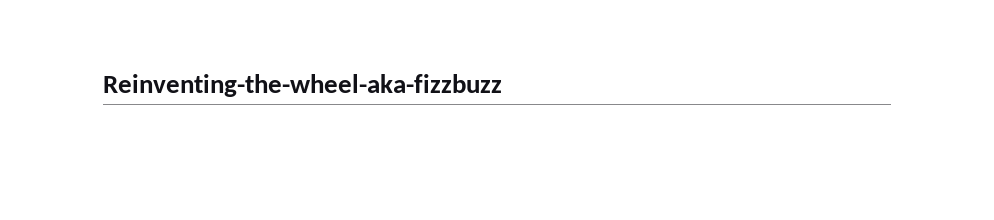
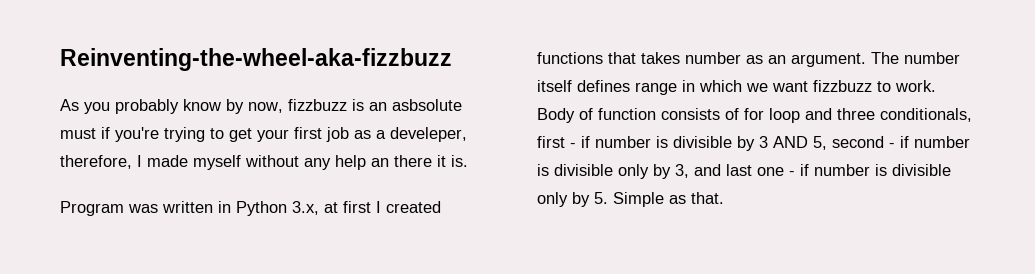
(502, 85) none -> [60,99,462,114] [60,127,467,142] [60,155,468,170] [60,201,441,216] [537,52,960,67] [537,80,936,95] [537,108,972,123] [537,136,970,151] [537,164,951,179] [537,192,724,207] // As you probably know by now, fizzbuzz is an asbsolute must if you're trying to get your first job as a develeper, therefore, I made myself without any help an there it is. // Program was written in Python 3.x, at first I created functions that takes number as an argument. The number itself defines range in which we want fizzbuzz to work. Body of function consists of for loop and three conditionals, first - if number is divisible by 3 AND 5, second - if number is divisible only by 3, and last one - if number is divisible only by 5. Simple as that.

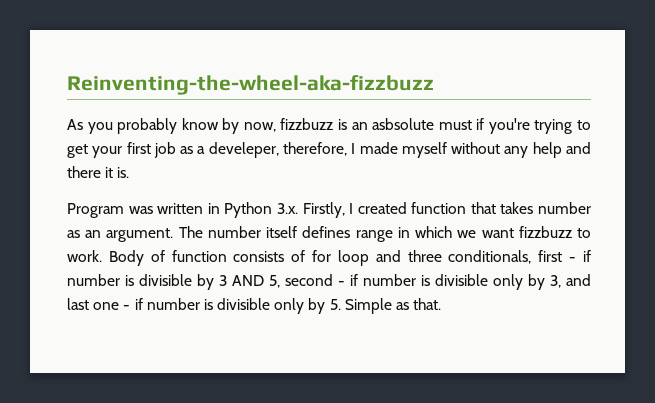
[371,158,389,167] an -> [566,142,591,154] and
[292,201,371,215] 3.x, at first -> [276,202,345,218] 3.x. Firstly,
[537,52,603,64] functions -> [411,202,467,214] function

